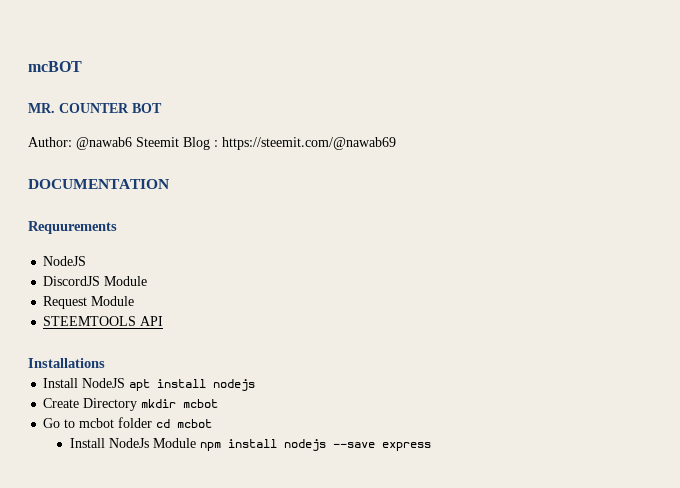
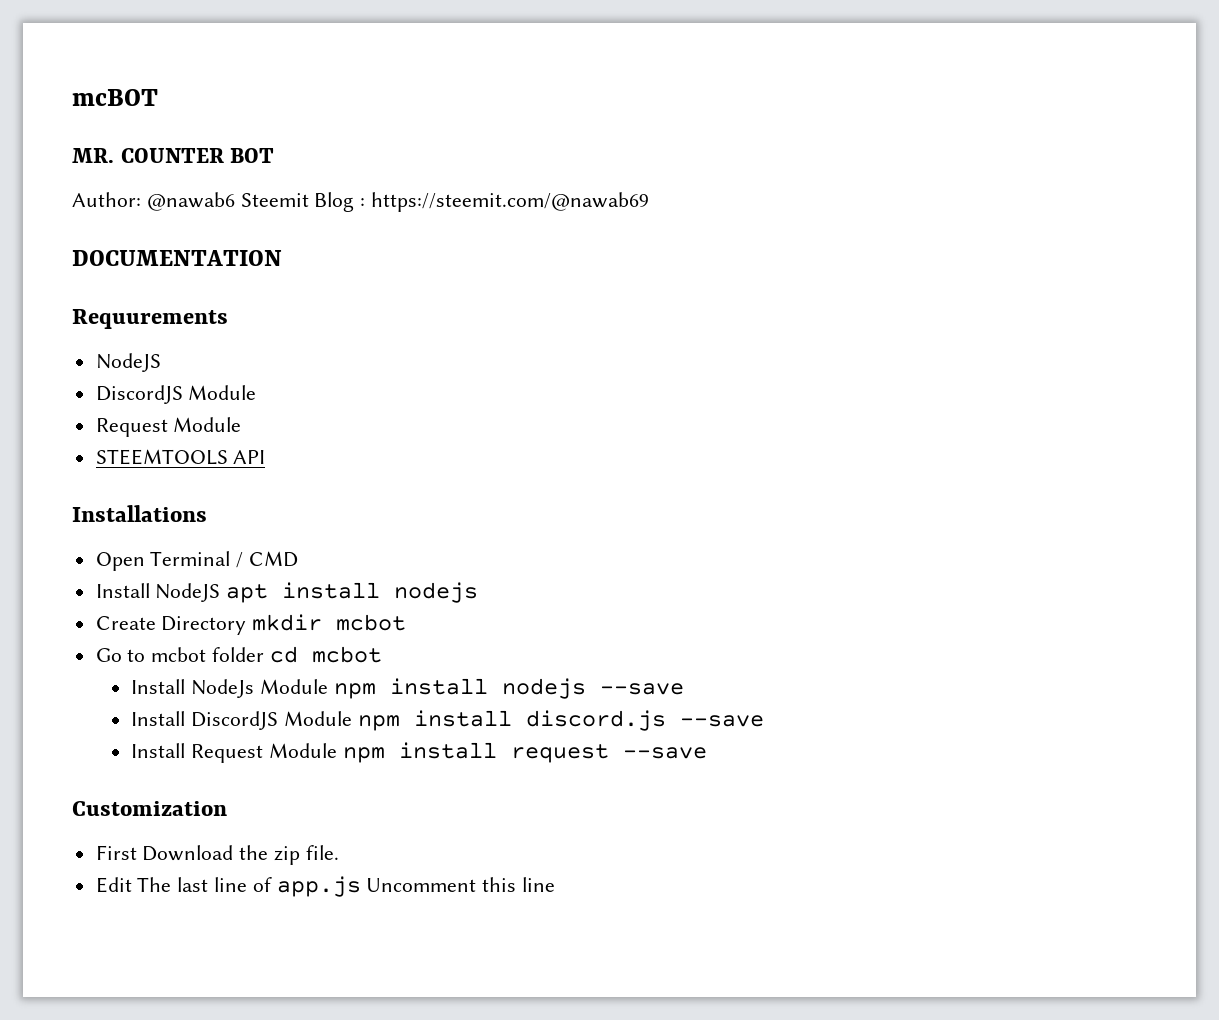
(105, 363) none -> [95,551,299,571] // Open Terminal / CMD
[381,442,431,451] express -> [131,710,764,731] [131,742,707,763] [72,801,227,816] [95,845,339,865] [95,876,556,897] // Install DiscordJS Module npm install discord.js --save // Install Request Module npm install request --save // Customization // First Download the zip file. // Edit The last line of app.js Uncomment this line

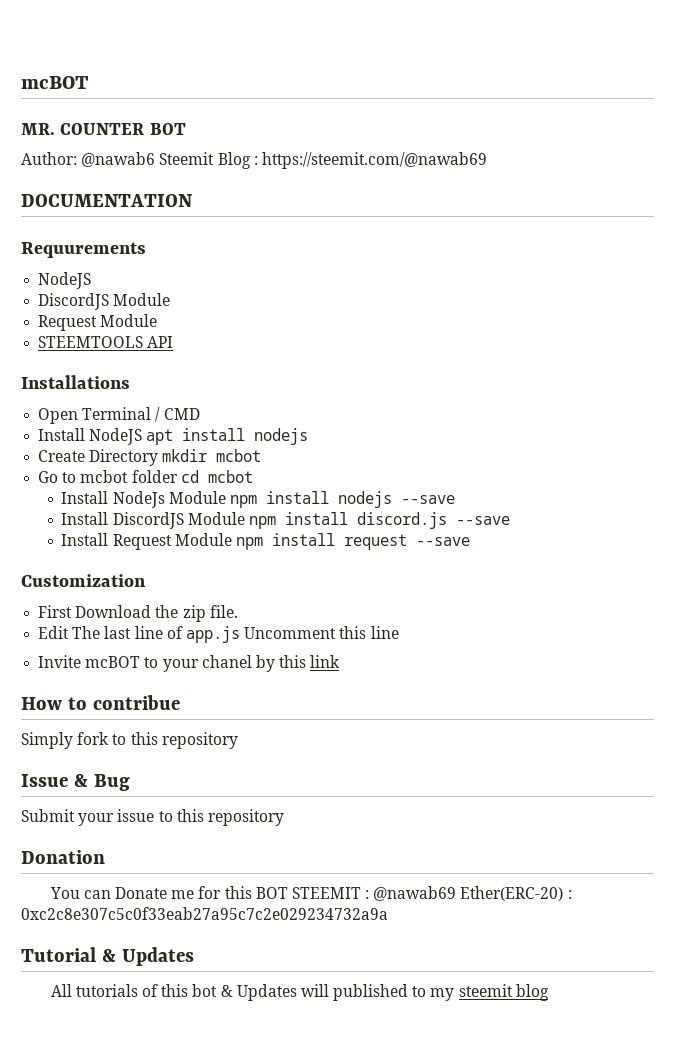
(556, 884) none -> [38,655,341,672] [21,695,180,710] [21,732,238,749] [21,774,130,791] [21,809,284,826] [21,850,105,864] [49,886,572,901] [21,907,388,920] [21,947,194,966] [50,984,549,1001] // Invite mcBOT to your chanel by this link // How to contribue // Simply fork to this repository // Issue & Bug // Submit your issue to this repository // Donation // You can Donate me for this BOT STEEMIT : @nawab69 Ether(ERC-20) : 0xc2c8e307c5c0f33eab27a95c7c2e029234732a9a // Tutorial & Updates // All tutorials of this bot & Updates will published to my steemit blog

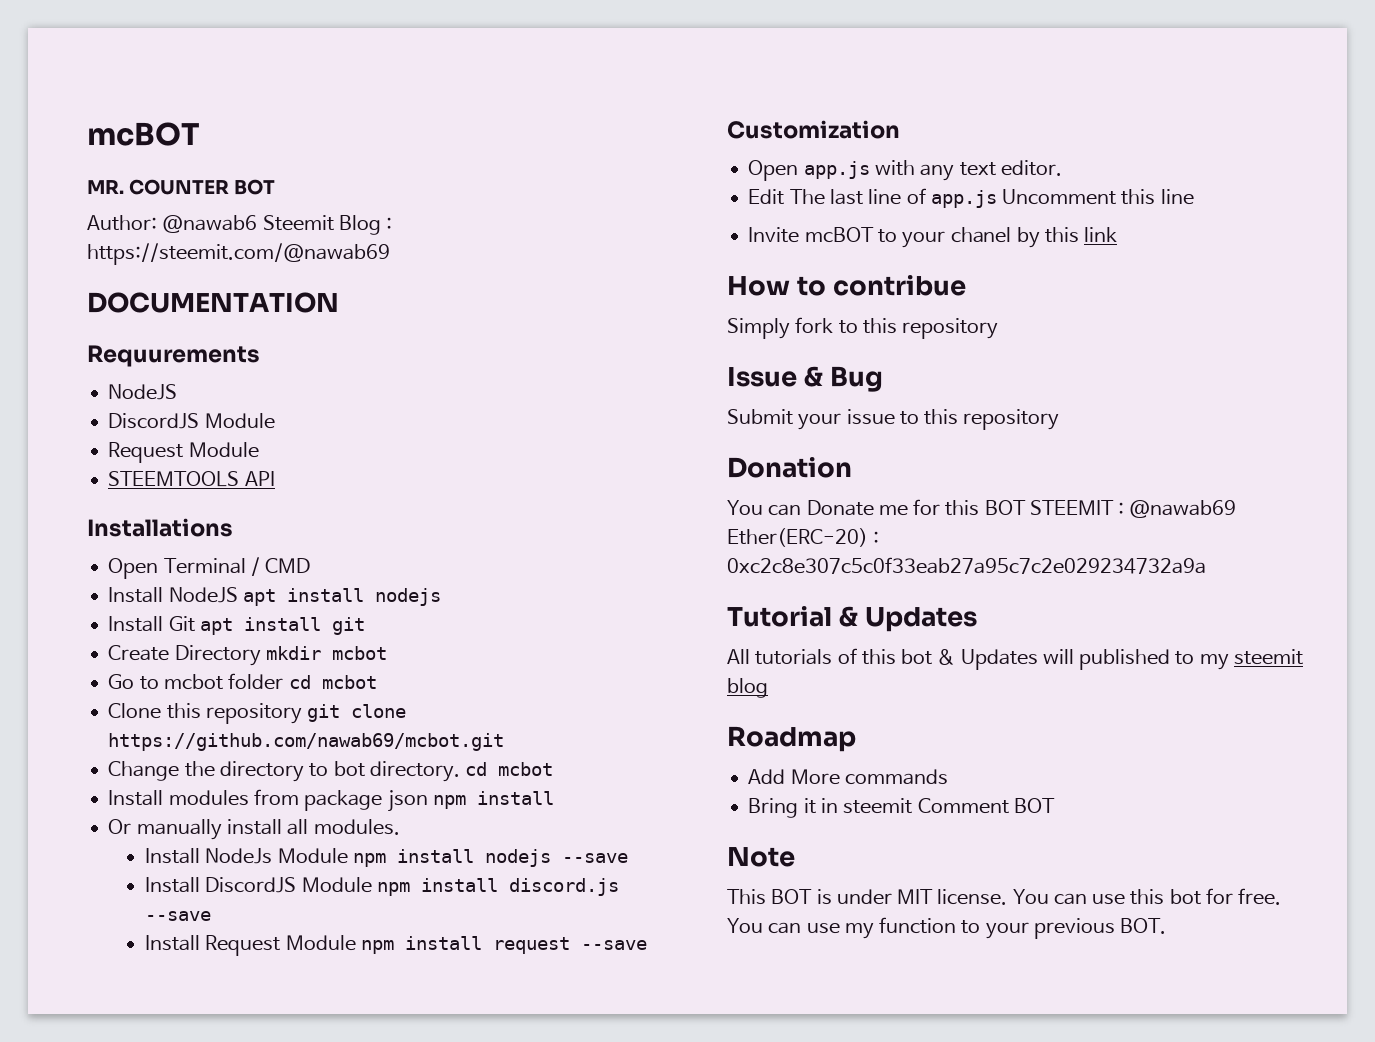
(309, 436) none -> [108,616,365,635] // Install Git apt install git
(253, 476) none -> [108,703,407,724] [108,733,505,751] [108,761,554,782] [108,789,554,812] [108,819,400,840] // Clone this repository git clone https://github.com/nawab69/mcbot.git // Change the directory to bot directory. cd mcbot // Install modules from package json npm install // Or manually install all modules.
[38,605,238,622] First Download the zip file. -> [748,160,1062,181] Open app.js with any text editor.
(549, 992) none -> [727,726,856,752] [748,769,948,785] [748,798,1055,818] [727,847,795,867] [727,888,1282,905] [727,917,1167,939] // Roadmap // Add More commands // Bring it in steemit Comment BOT // Note // This BOT is under MIT license. You can use this bot for free. You can use my function to your previous BOT.

